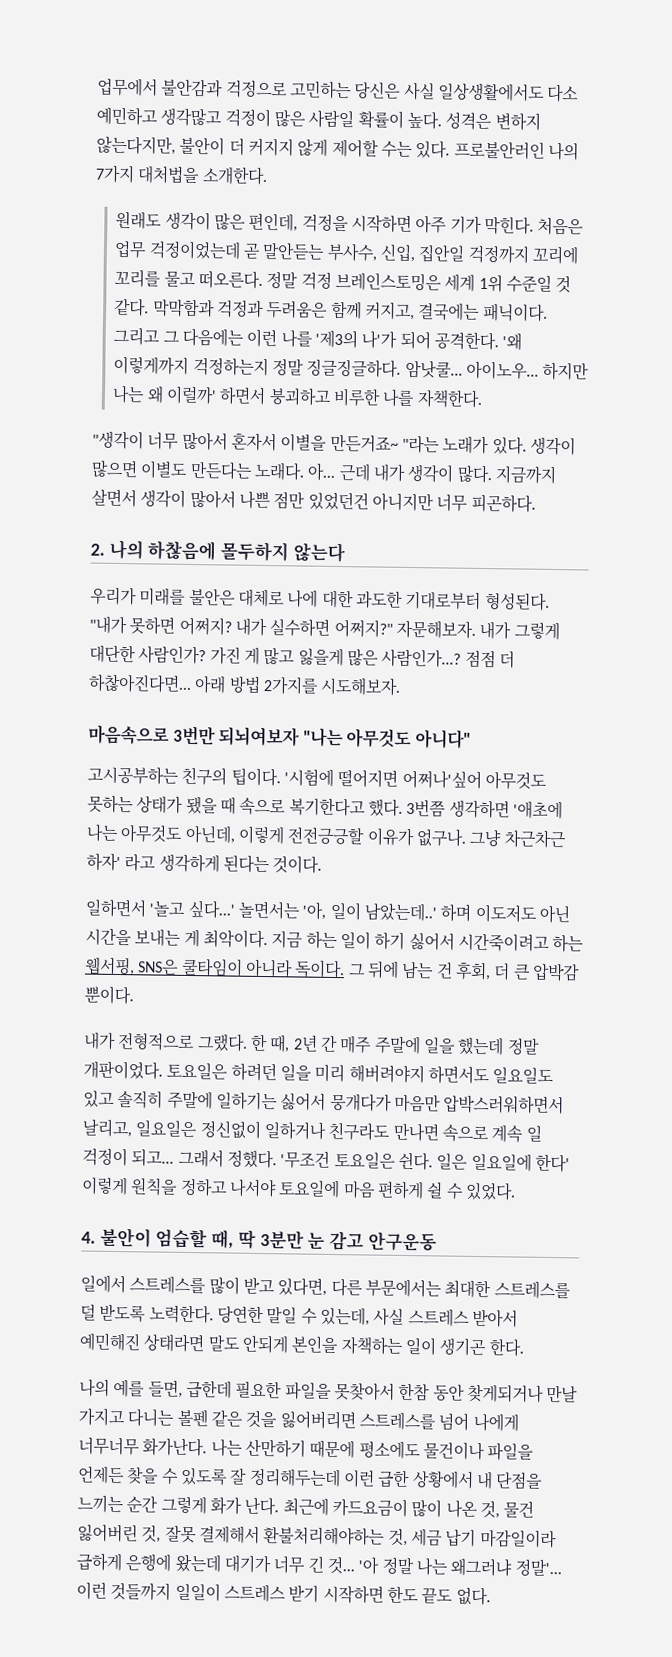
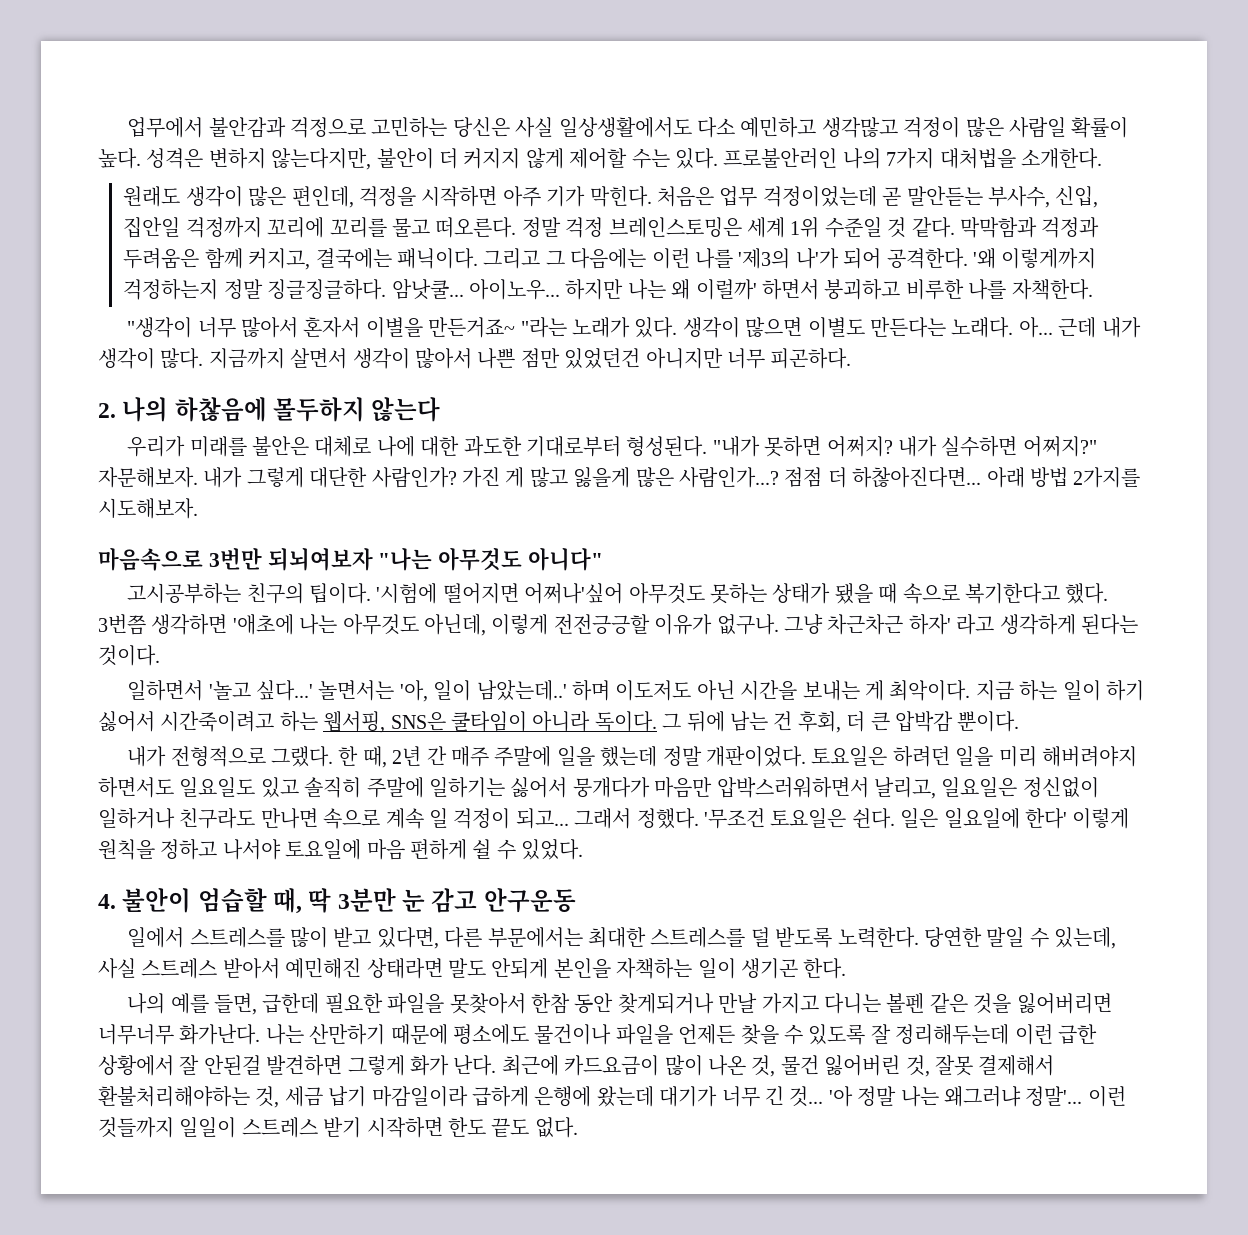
[358,1411,519,1432] 스트레스를 넘어 나에게 -> (1112, 1003) none
[475,1470,544,1490] [77,1494,159,1514] 내 단점을 느끼는 순간 -> [179,1055,343,1076] 잘 안된걸 발견하면

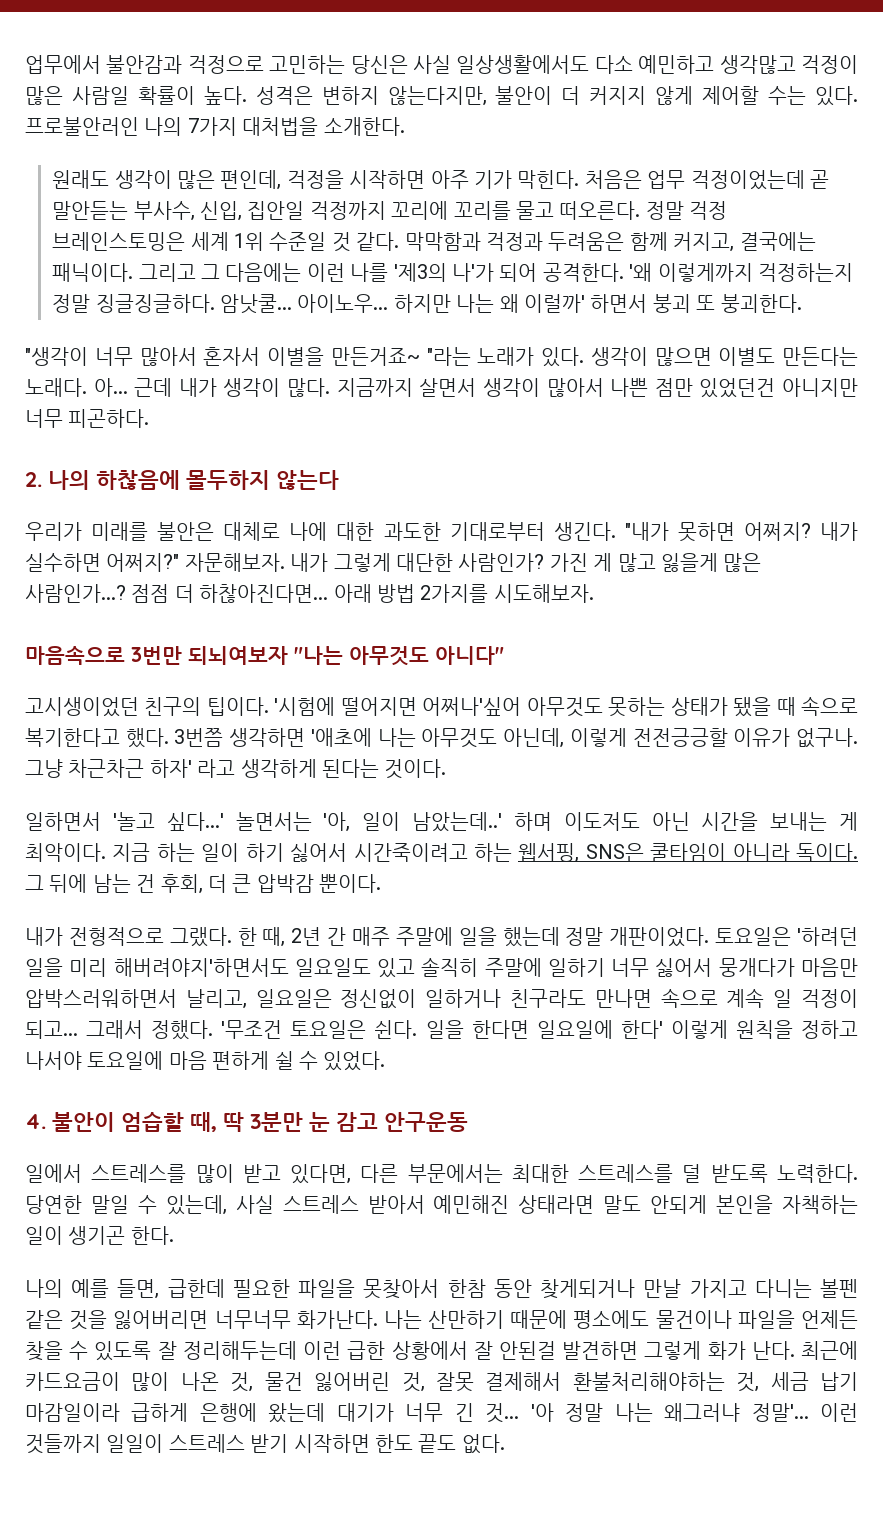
[824,279,1093,300] 붕괴하고 비루한 나를 자책한다. -> [652,294,802,313] 붕괴 또 붕괴한다.
[626,436,708,457] 형성된다. -> [553,522,616,541] 생긴다.
[127,583,242,604] 고시공부하는 -> [25,697,139,717] 고시생이었던
[892,746,950,767] 하려던 -> [797,927,858,946] '하려던
[1041,746,1137,767] [98,777,174,798] 해버려야지 하면서도 -> [113,958,289,977] 해버려야지'하면서도
[429,777,505,798] 일하기는 -> [547,958,650,977] 일하기 너무
[900,808,939,828] 일은 -> [425,1020,529,1039] 일을 한다면

